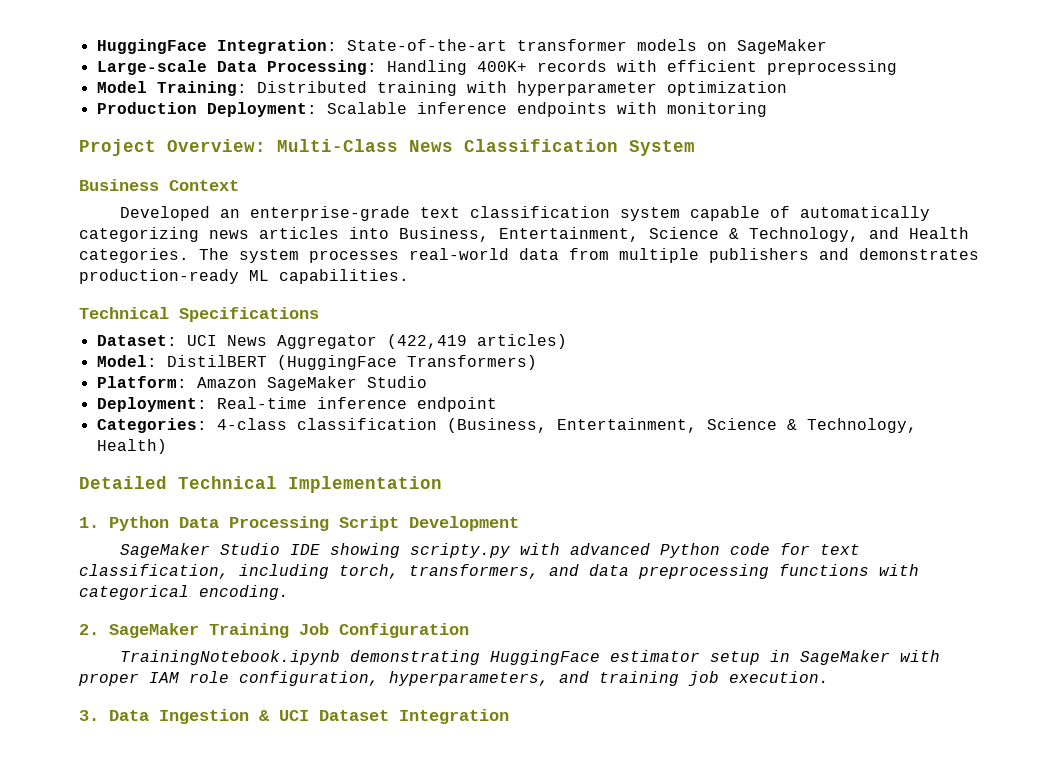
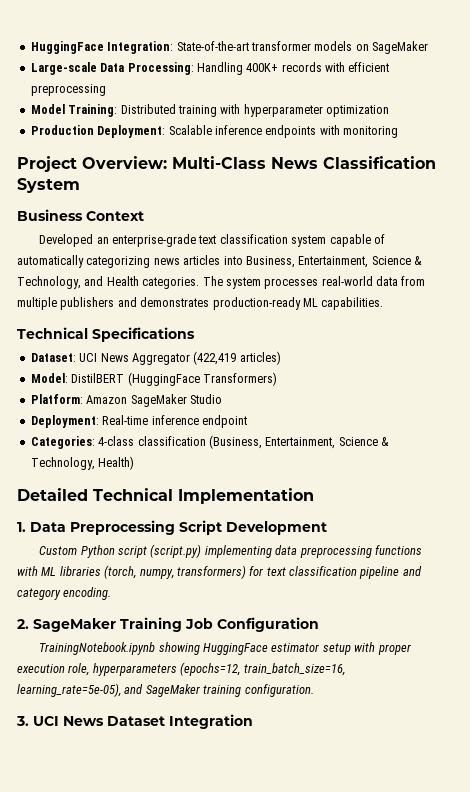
[109,516,329,531] Python Data Processing -> [30,520,175,535] Data Preprocessing
[119,543,860,558] [79,564,919,579] [79,585,189,600] SageMaker Studio IDE showing scripty.py with advanced Python code for text classification, including torch, transformers, and data preprocessing functions with categorical -> [39,544,422,558] [17,565,422,579] [17,588,61,600] Custom Python script (script.py) implementing data preprocessing functions with ML libraries (torch, numpy, transformers) for text classification pipeline and category
[349,650,480,665] demonstrating -> [158,642,200,655] showing
[769,650,940,665] [78,671,829,686] [79,709,309,724] in SageMaker with proper IAM role configuration, hyperparameters, and training job execution. // 3. Data Ingestion & UCI -> [354,642,411,655] [17,662,345,676] [17,683,314,697] [16,716,104,726] with proper execution role, hyperparameters (epochs=12, train_batch_size=16, learning_rate=5e-05), and SageMaker training configuration. // 3. UCI News

